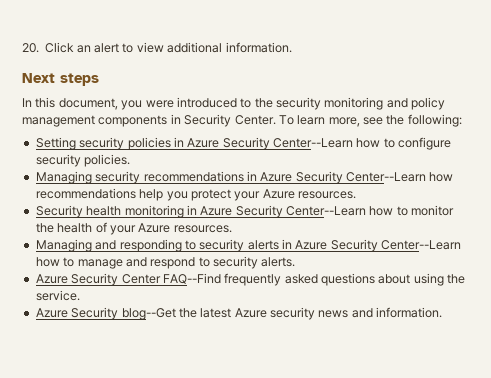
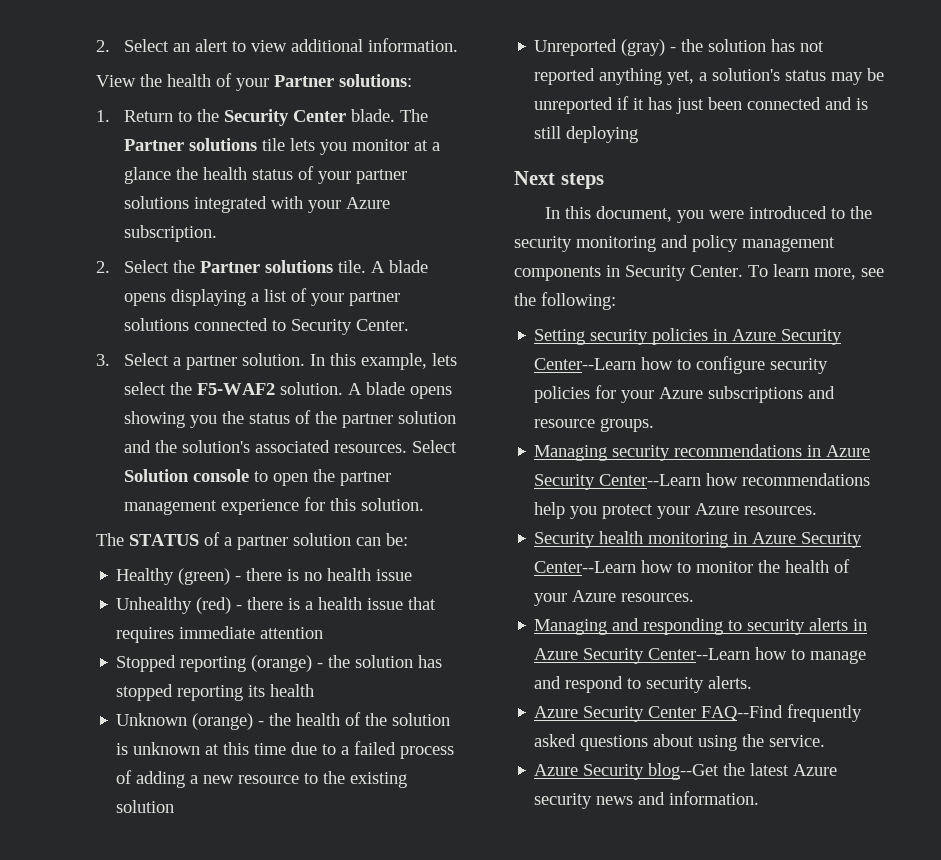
[22,42,75,53] 20. Click -> [96,39,170,52] 2. Select
(292, 47) none -> [96,73,412,91] [96,109,429,126] [124,138,441,155] [124,166,408,184] [124,196,391,213] [124,225,218,242] [96,260,429,273] [124,288,401,306] [124,318,410,335] [96,353,458,370] [124,382,453,399] [124,410,457,428] [124,440,458,453] [124,469,392,486] [124,497,425,515] [96,532,408,550] [116,568,413,585] [116,597,437,614] [116,626,324,643] [116,655,443,672] [116,684,315,701] [116,712,451,730] [116,741,455,759] [116,770,408,788] [116,800,175,813] [534,39,825,56] [534,68,885,85] [534,96,869,114] [534,126,639,143] // View the health of your Partner solutions: // 1. Return to the Security Center blade. The Partner solutions tile lets you monitor at a glance the health status of your partner solutions integrated with your Azure subscription. // 2. Select the Partner solutions tile. A blade opens displaying a list of your partner solutions connected to Security Center. // 3. Select a partner solution. In this example, lets select the F5-WAF2 solution. A blade opens showing you the status of the partner solution and the solution's associated resources. Select Solution console to open the partner management experience for this solution. // The STATUS of a partner solution can be: // Healthy (green) - there is no health issue // Unhealthy (red) - there is a health issue that requires immediate attention // Stopped reporting (orange) - the solution has stopped reporting its health // Unknown (orange) - the health of the solution is unknown at this time due to a failed process of adding a new resource to the existing solution // Unreported (gray) - the solution has not reported anything yet, a solution's status may be unreported if it has just been connected and is still deploying
[84,154,131,167] policies. -> [534,385,836,403] [534,418,655,432] policies for your Azure subscriptions and resource groups.

